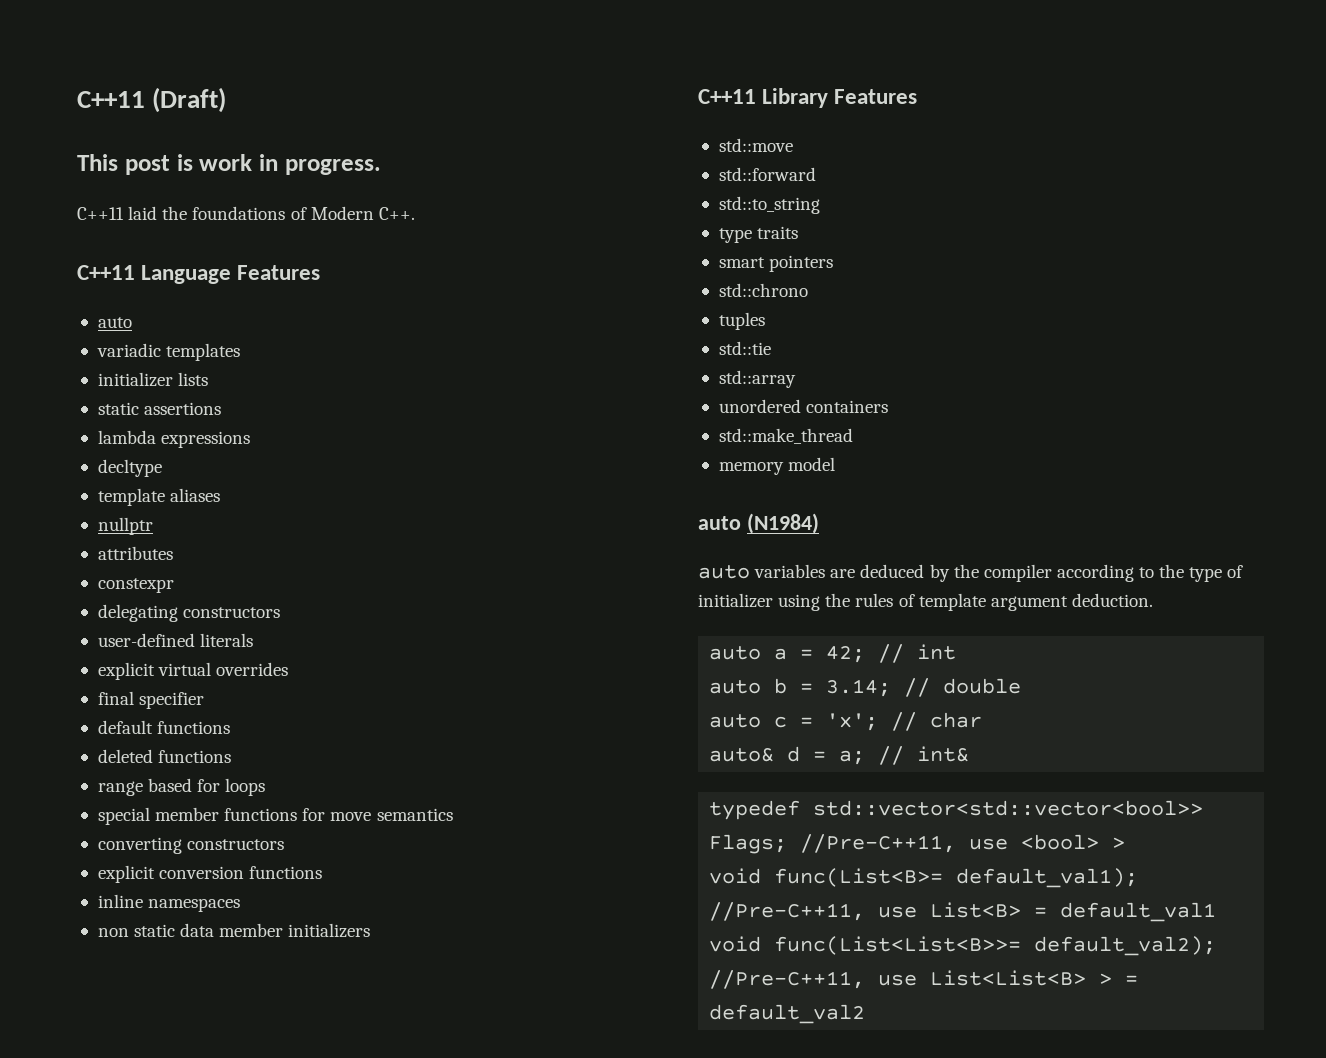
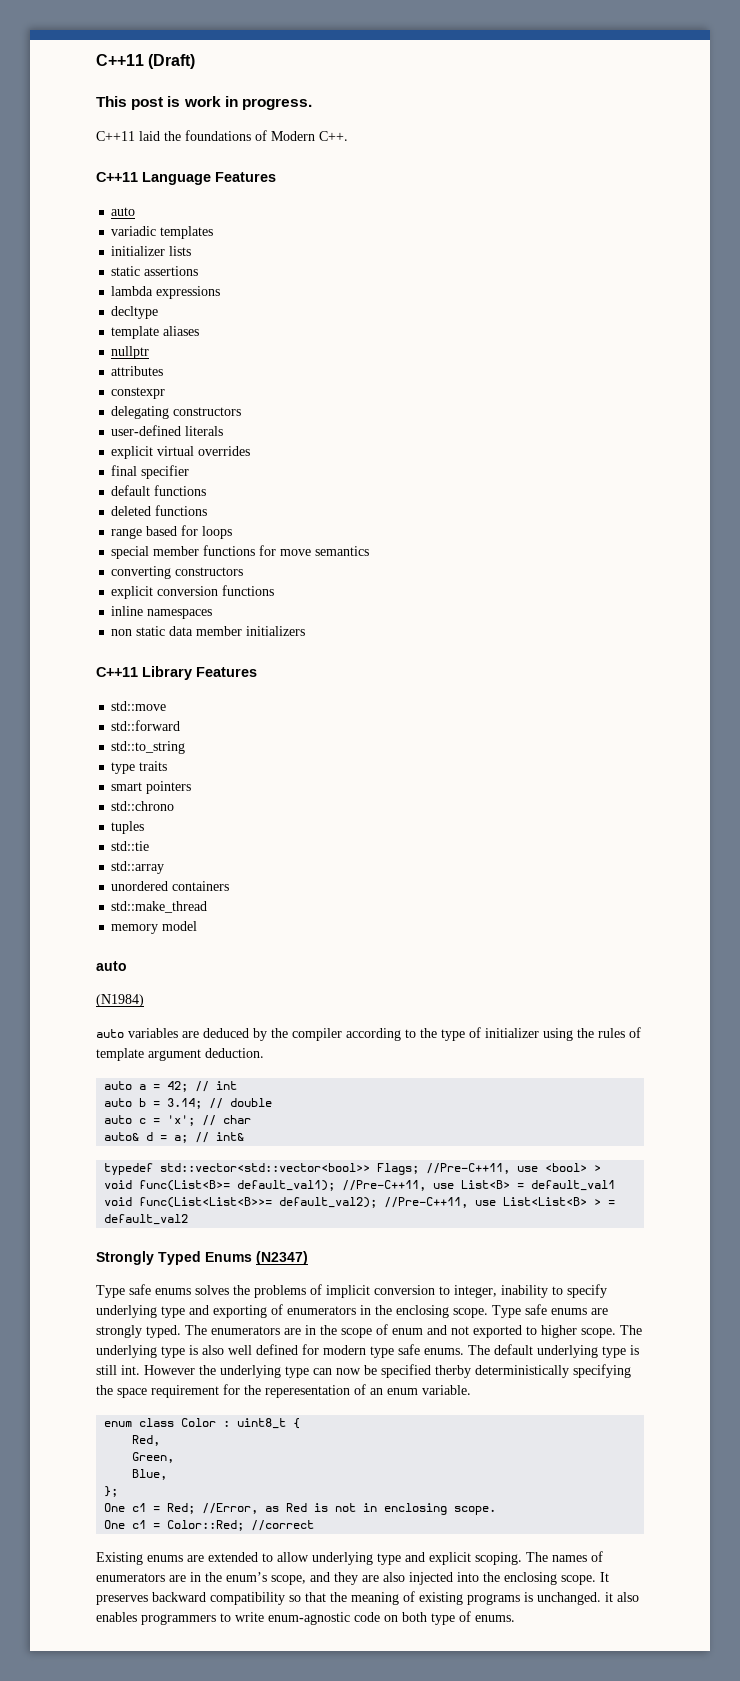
(741, 523) none -> (127, 966) //
(866, 1014) none -> [96,1251,308,1265] [96,1284,607,1298] [96,1304,608,1318] [96,1324,642,1338] [96,1344,639,1358] [96,1364,631,1378] [96,1384,471,1398] [104,1418,301,1429] [132,1435,161,1446] [132,1452,175,1463] [132,1469,168,1480] [104,1486,119,1497] [104,1503,497,1515] [104,1520,315,1531] [96,1551,603,1565] [96,1572,609,1585] [96,1591,639,1605] [96,1611,515,1625] // Strongly Typed Enums (N2347) // Type safe enums solves the problems of implicit conversion to integer, inability to specify underlying type and exporting of enumerators in the enclosing scope. Type safe enums are strongly typed. The enumerators are in the scope of enum and not exported to higher scope. The underlying type is also well defined for modern type safe enums. The default underlying type is still int. However the underlying type can now be specified therby deterministically specifying the space requirement for the reperesentation of an enum variable. // enum class Color : uint8_t { // Red, // Green, // Blue, // }; // One c1 = Red; //Error, as Red is not in enclosing scope. // One c1 = Color::Red; //correct // Existing enums are extended to allow underlying type and explicit scoping. The names of enumerators are in the enum’s scope, and they are also injected into the enclosing scope. It preserves backward compatibility so that the meaning of existing programs is unchanged. it also enables programmers to write enum-agnostic code on both type of enums.

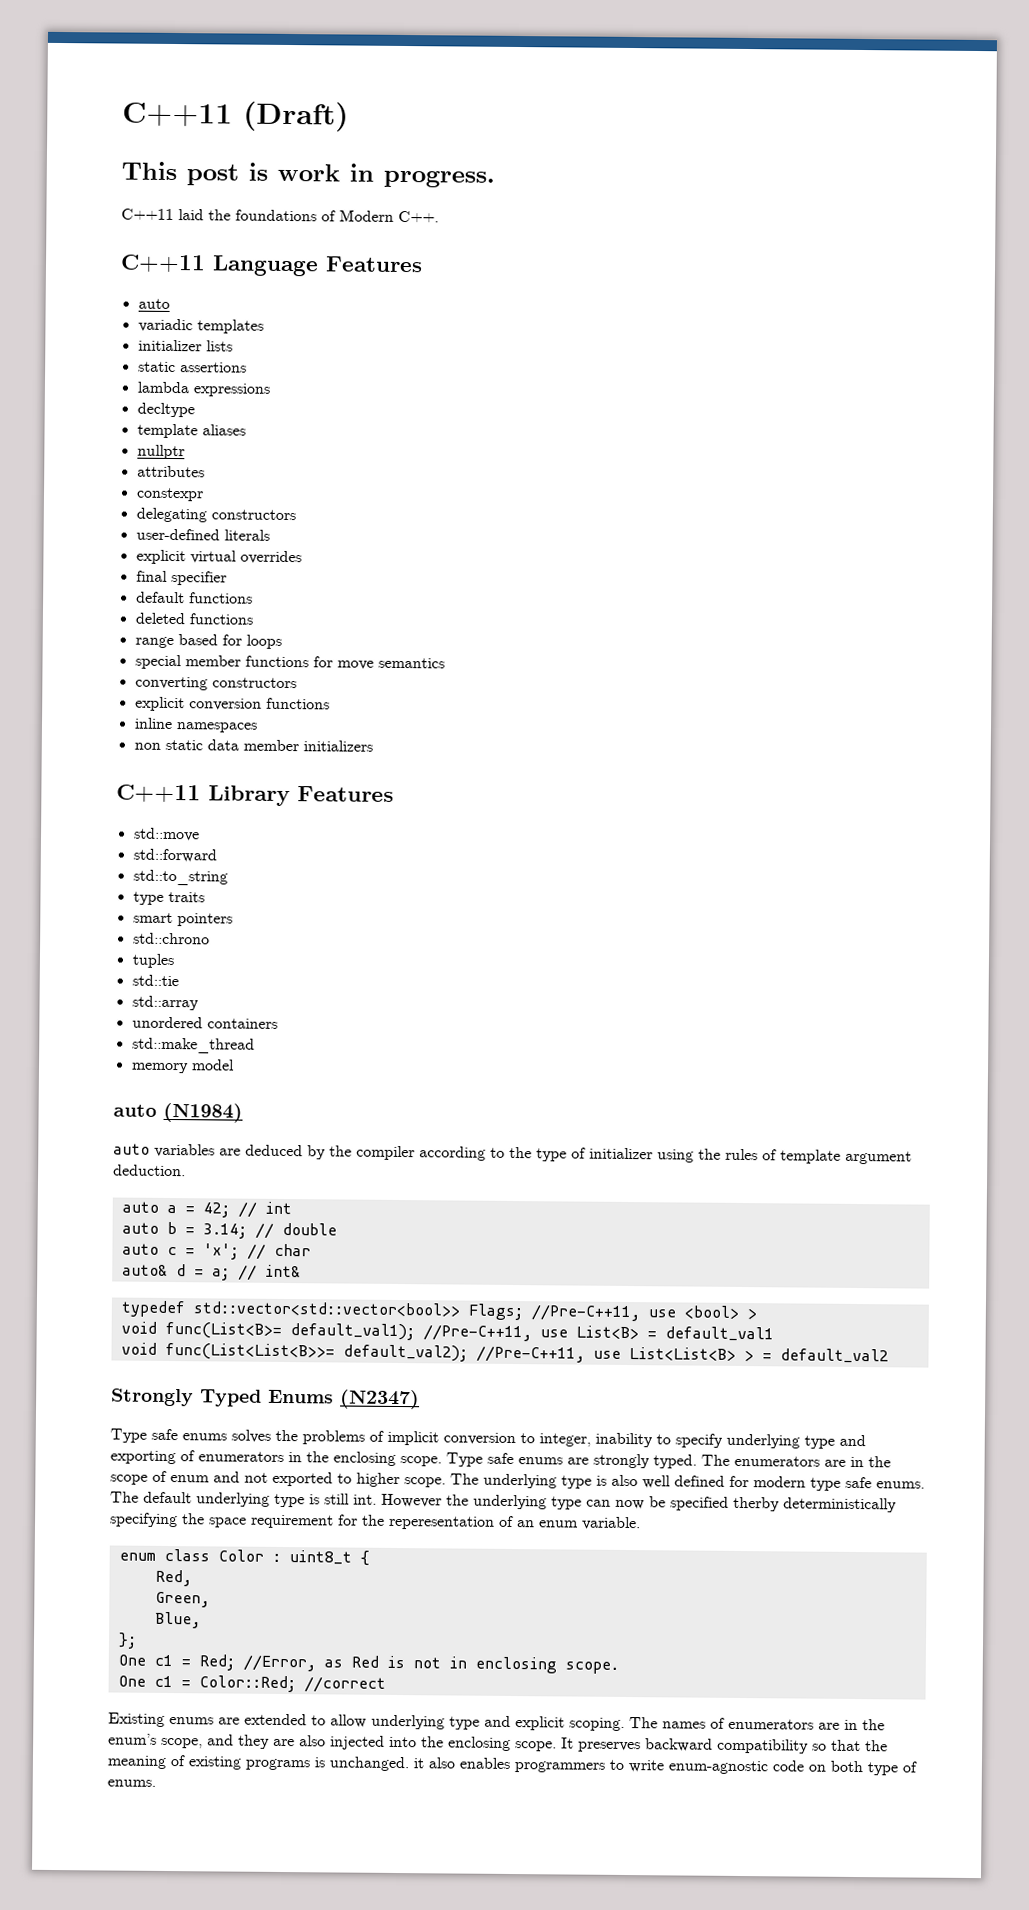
(127, 966) // -> (157, 1110) none

